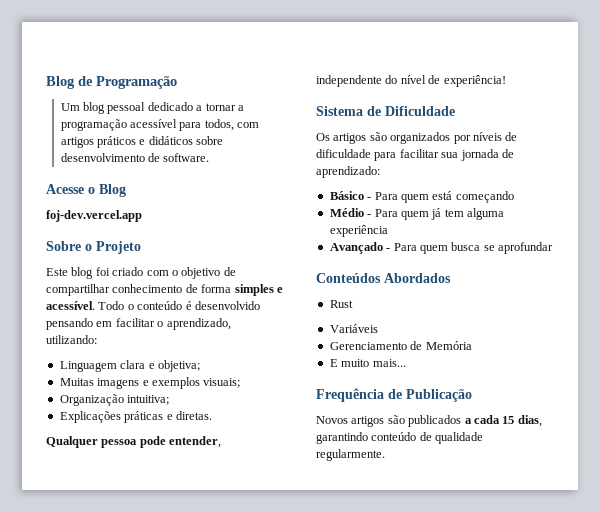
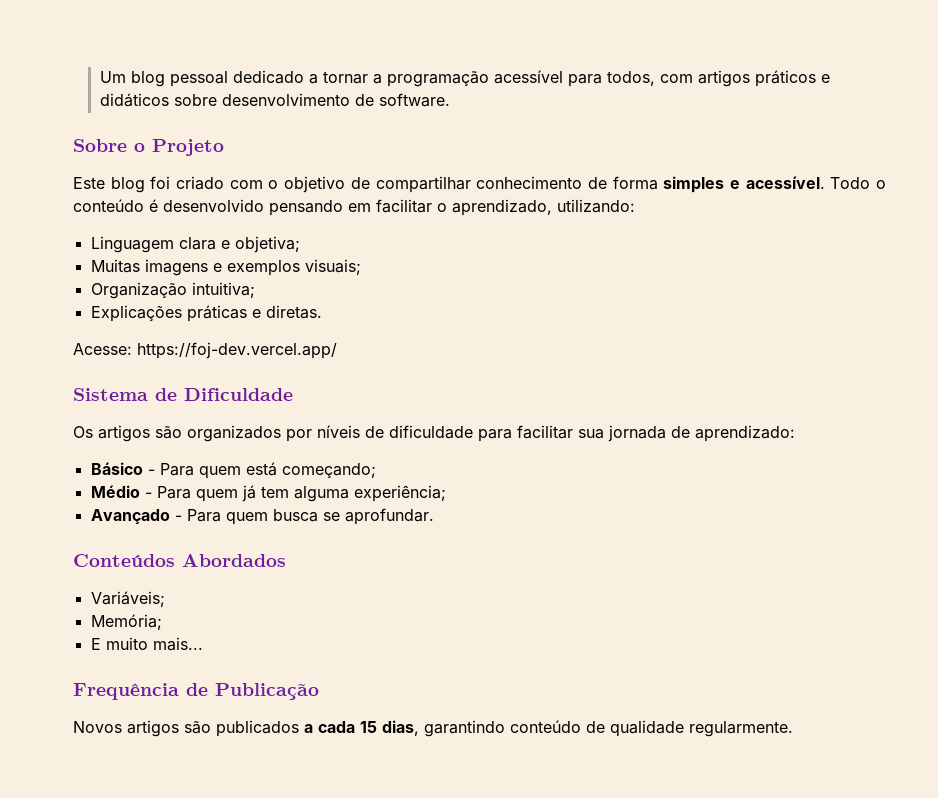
[46,76,177,89] Blog de Programação // -> (99, 77) none
[46,184,126,197] [46,210,142,222] // Acesse o Blog // foj-dev.vercel.app -> (450, 100) none
[46,436,222,448] [316,75,506,87] Qualquer pessoa pode entender, independente do nível de experiência! -> [73,342,337,359] Acesse: https://foj-dev.vercel.app/
[455,191,514,203] começando -> [281,463,376,478] começando;
[329,225,388,237] experiência -> [353,485,446,502] experiência;
[498,242,553,254] aprofundar -> [344,508,434,525] aprofundar.
[329,300,353,308] [329,324,378,333] [329,341,472,350] Rust // Variáveis // Gerenciamento de Memória -> [90,591,165,607] [90,614,162,630] Variáveis; // Memória;

